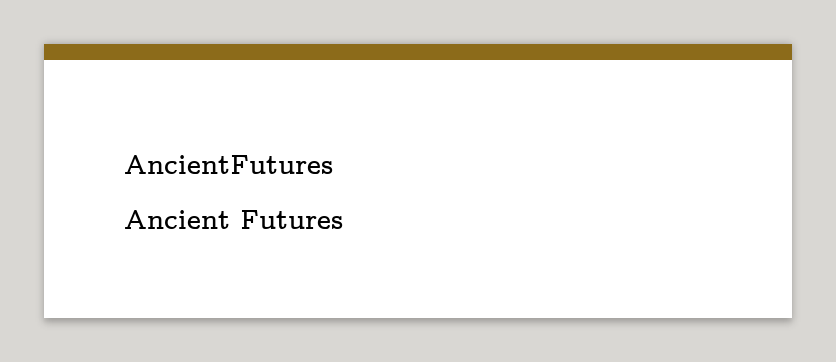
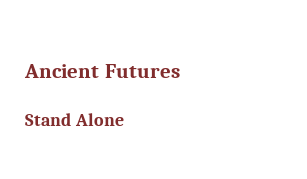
[124,155,333,174] AncientFutures // -> (24, 71) none
(343, 219) none -> [25,113,124,126] // Stand Alone

